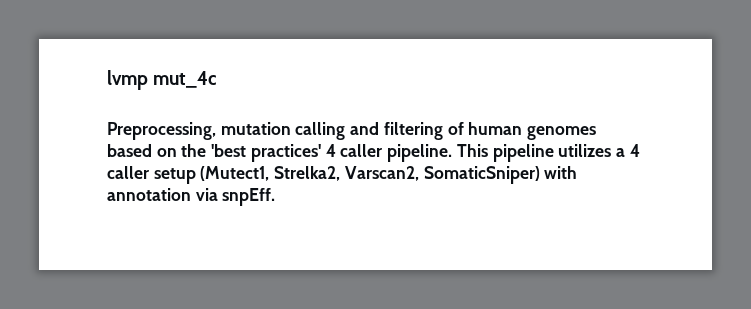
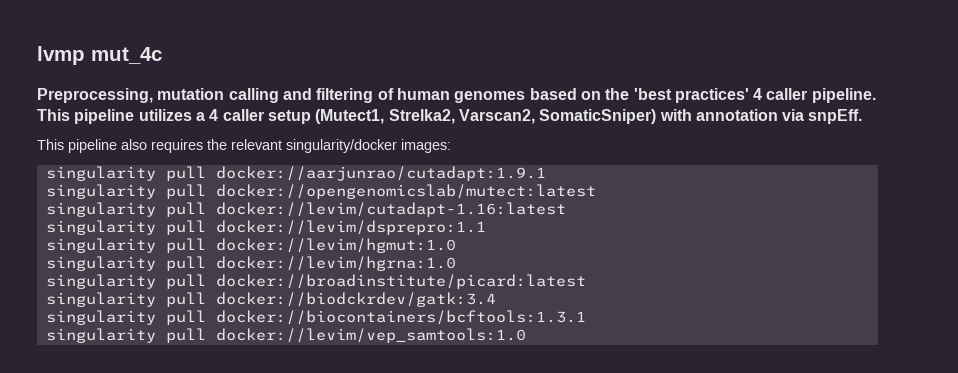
(276, 197) none -> [37,139,451,153] [45,166,546,181] [45,184,596,199] [45,202,566,217] [45,220,486,235] [45,238,456,253] [45,256,456,271] [45,274,586,289] [45,292,496,307] [45,310,586,325] [45,328,526,343] // This pipeline also requires the relevant singularity/docker images: // singularity pull docker://aarjunrao/cutadapt:1.9.1 // singularity pull docker://opengenomicslab/mutect:latest // singularity pull docker://levim/cutadapt-1.16:latest // singularity pull docker://levim/dsprepro:1.1 // singularity pull docker://levim/hgmut:1.0 // singularity pull docker://levim/hgrna:1.0 // singularity pull docker://broadinstitute/picard:latest // singularity pull docker://biodckrdev/gatk:3.4 // singularity pull docker://biocontainers/bcftools:1.3.1 // singularity pull docker://levim/vep_samtools:1.0

